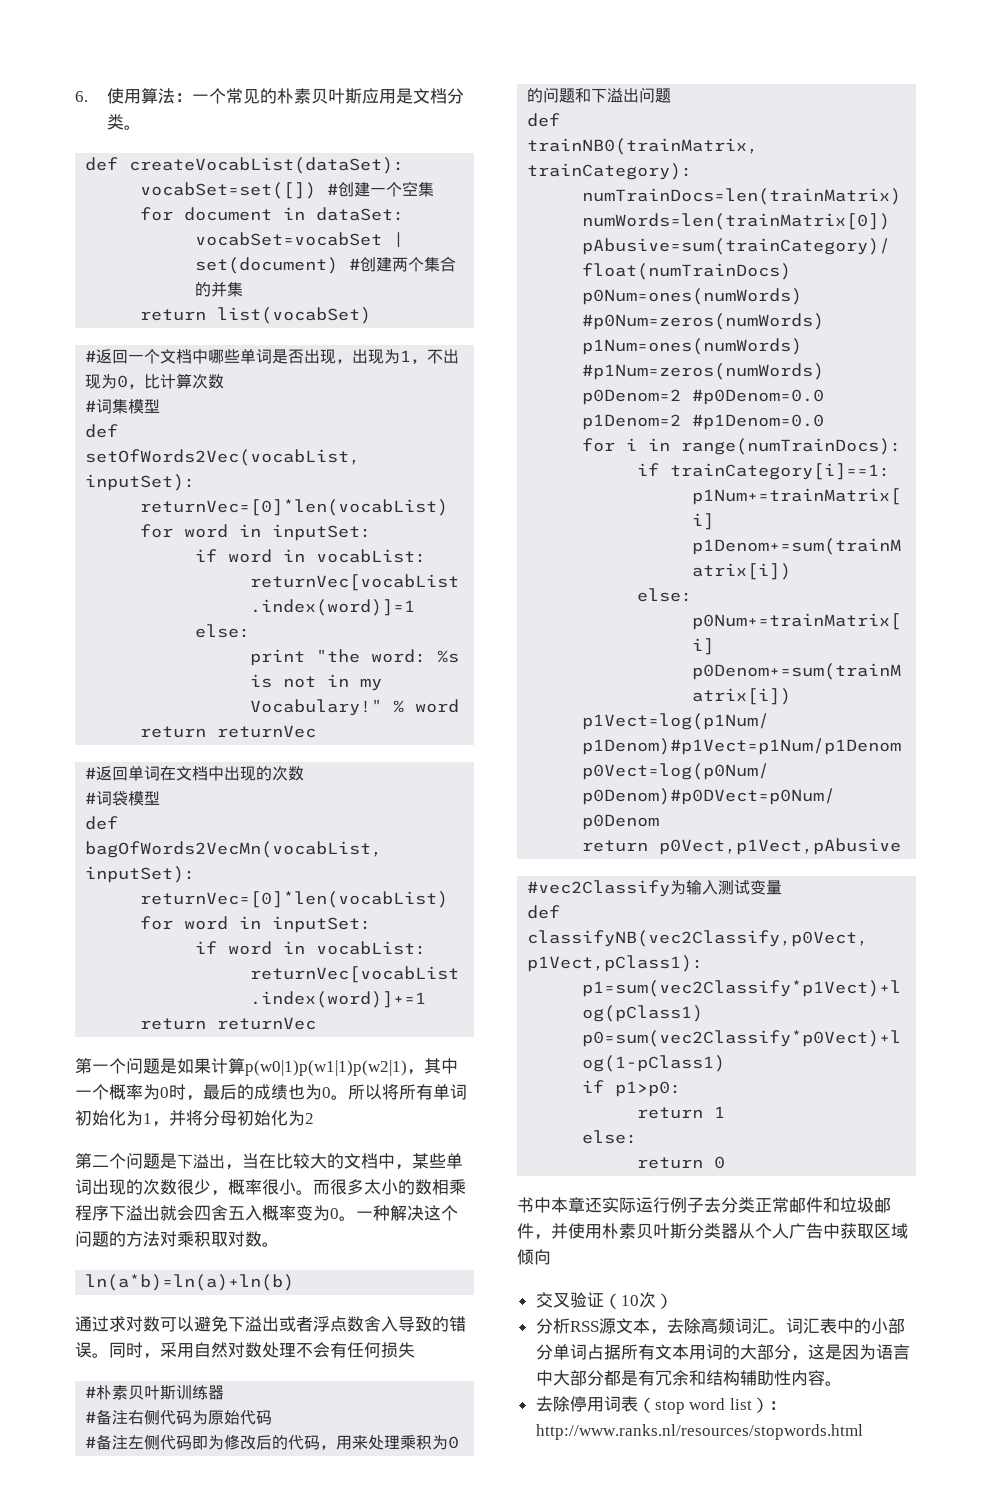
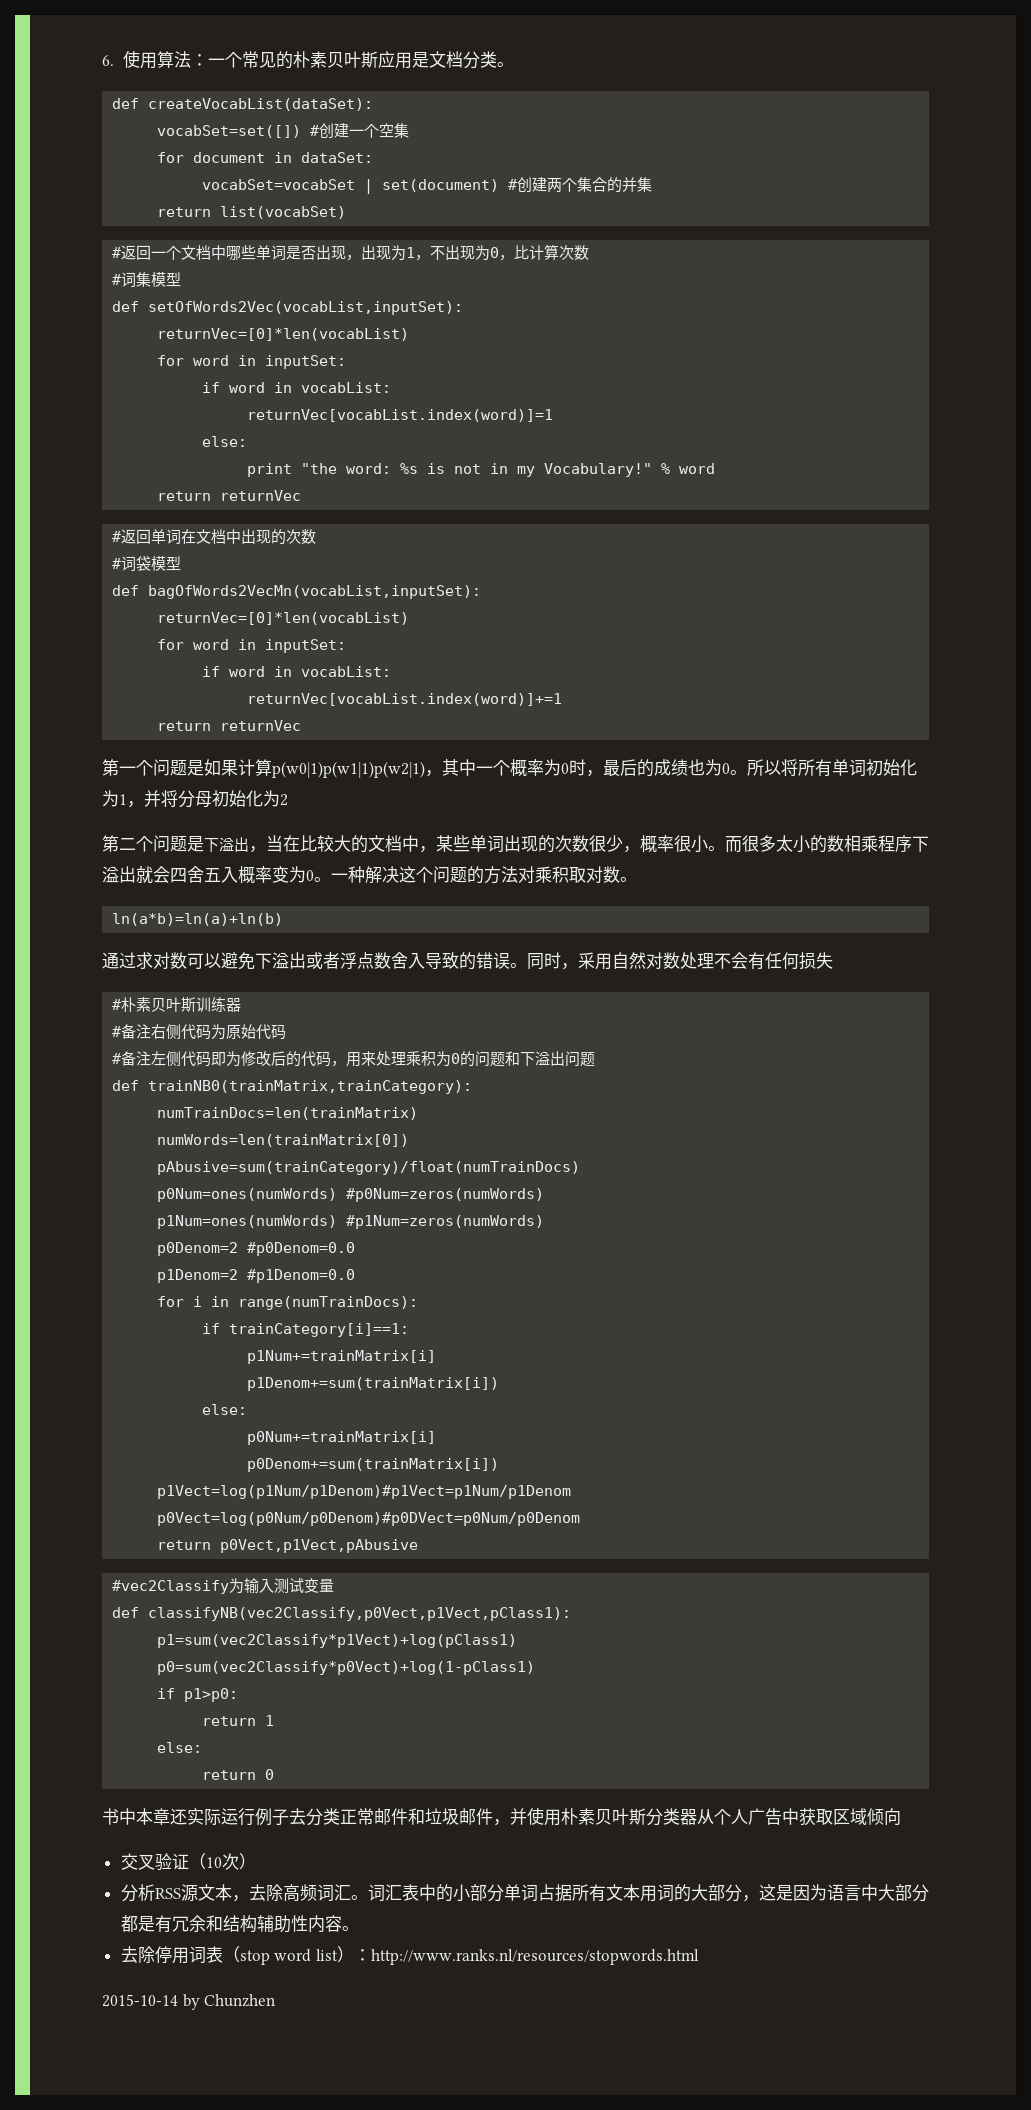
(863, 1432) none -> [102,1994,276,2010] // 2015-10-14 by Chunzhen

